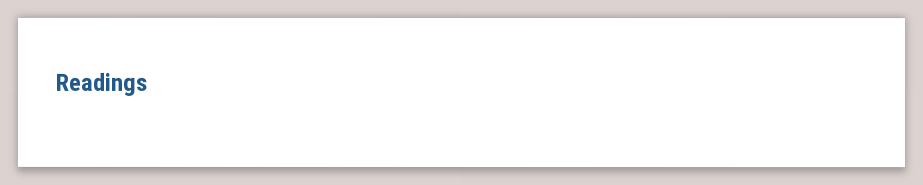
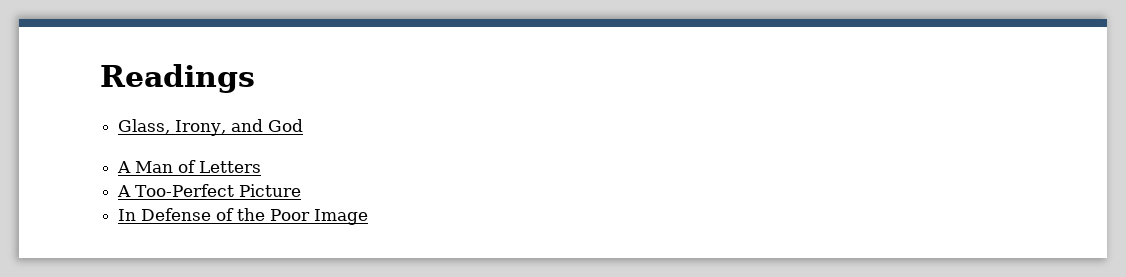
(148, 84) none -> [118,119,304,136] [117,160,262,173] [117,184,302,197] [118,208,369,225] // Glass, Irony, and God // A Man of Letters // A Too-Perfect Picture // In Defense of the Poor Image

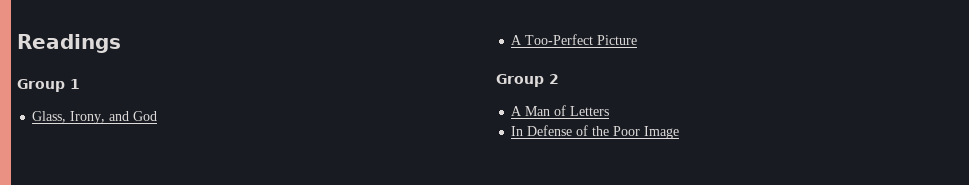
(255, 78) none -> [17,79,80,92] // Group 1
(304, 125) none -> [511,34,638,45] [496,74,559,87] // A Too-Perfect Picture // Group 2
[117,184,302,197] // A Too-Perfect Picture -> (610, 111) none

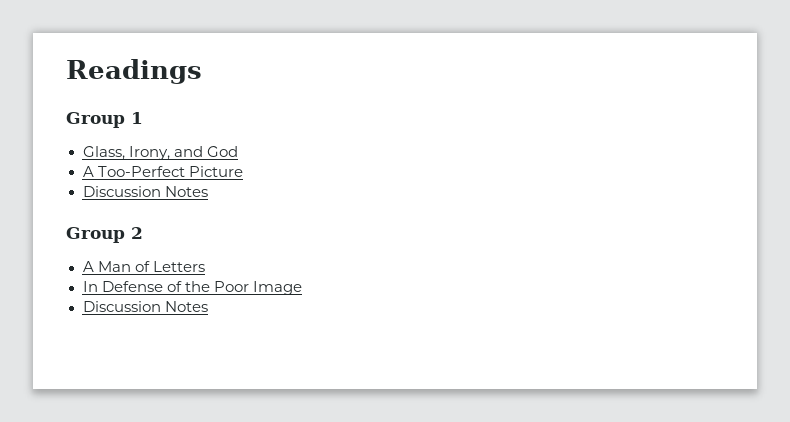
(638, 40) none -> [82,186,208,197] // Discussion Notes
(680, 132) none -> [82,301,208,312] // Discussion Notes

